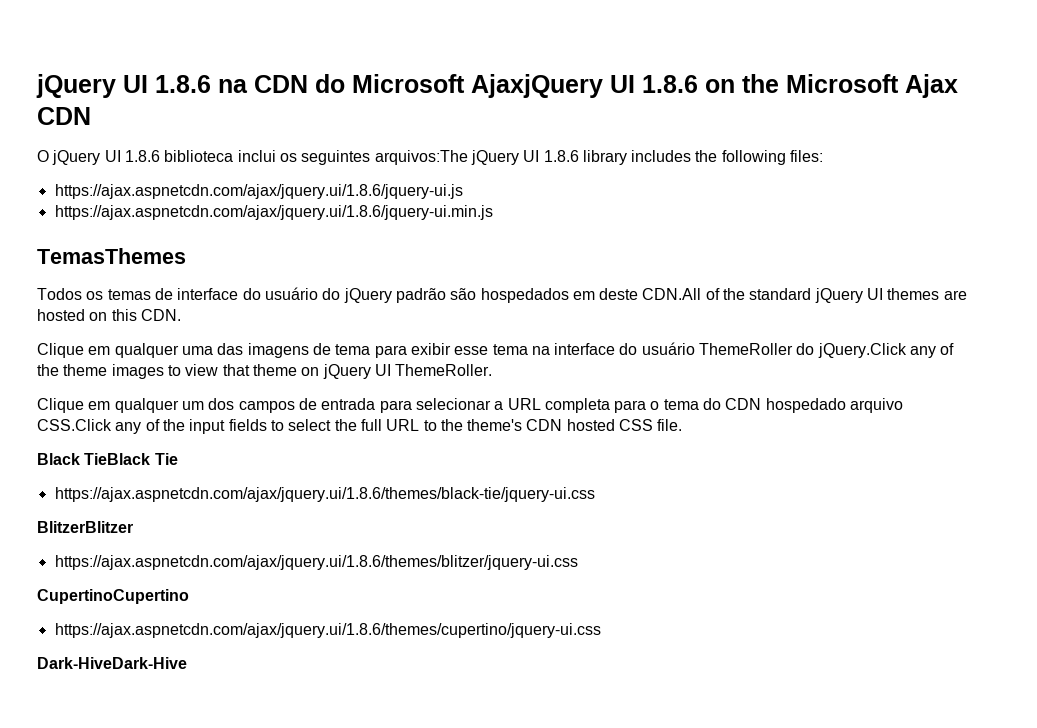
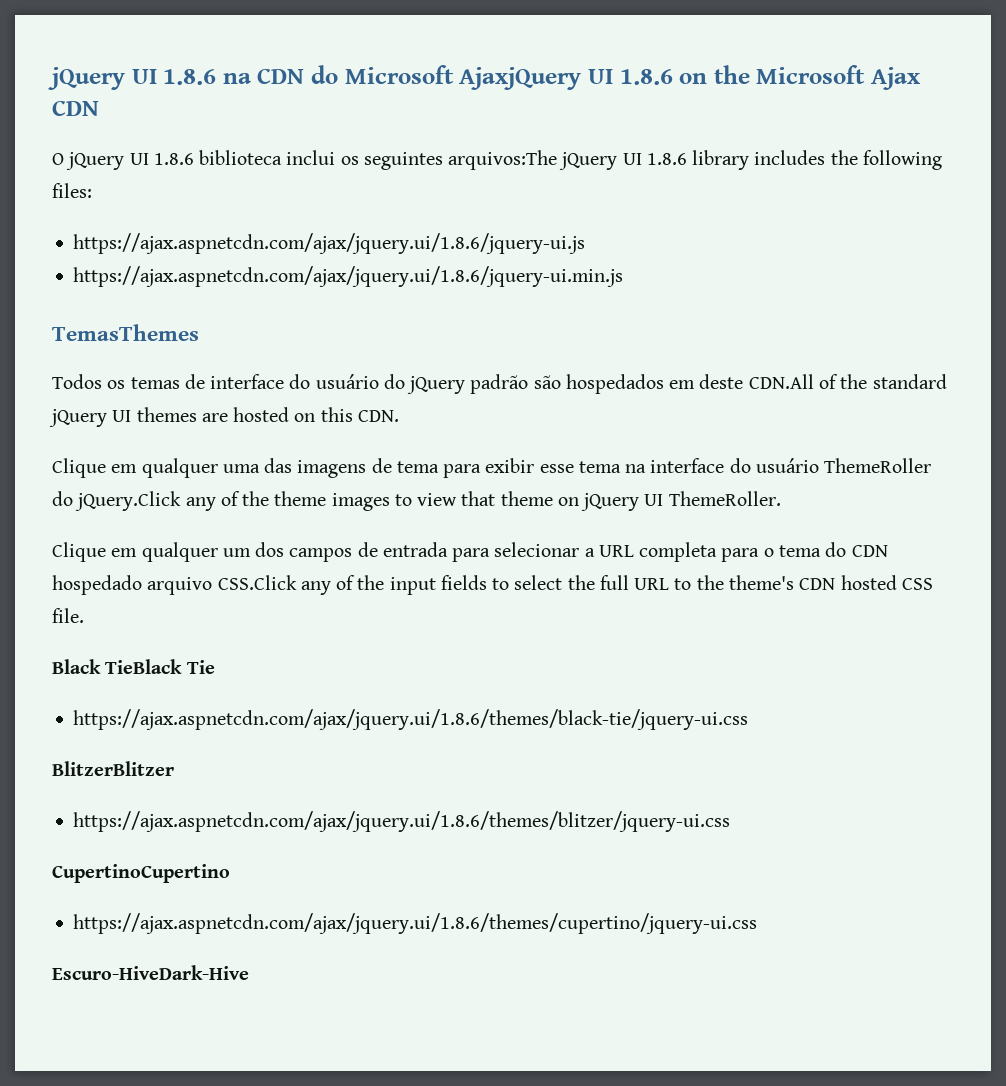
[37,657,187,669] Dark-HiveDark-Hive -> [52,965,249,980] Escuro-HiveDark-Hive

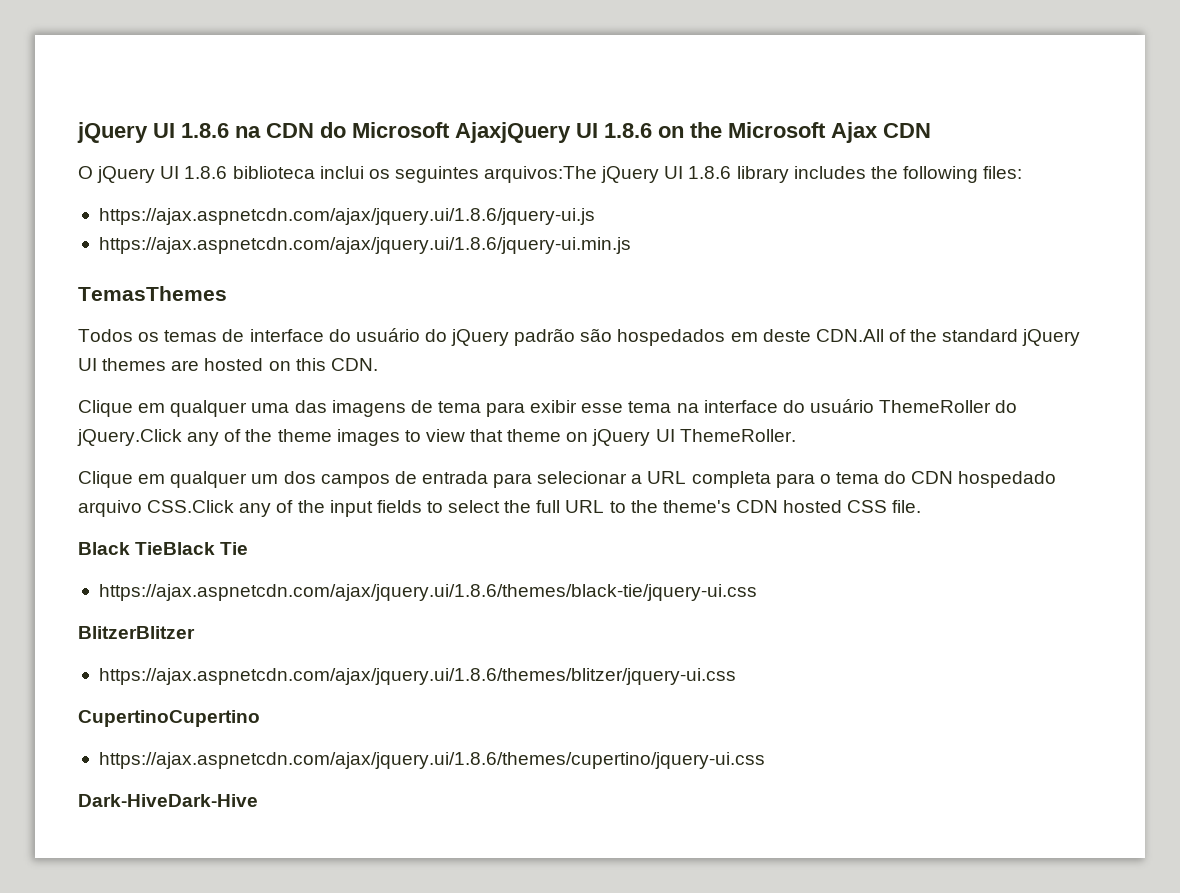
[52,965,249,980] Escuro-HiveDark-Hive -> [78,794,258,807] Dark-HiveDark-Hive

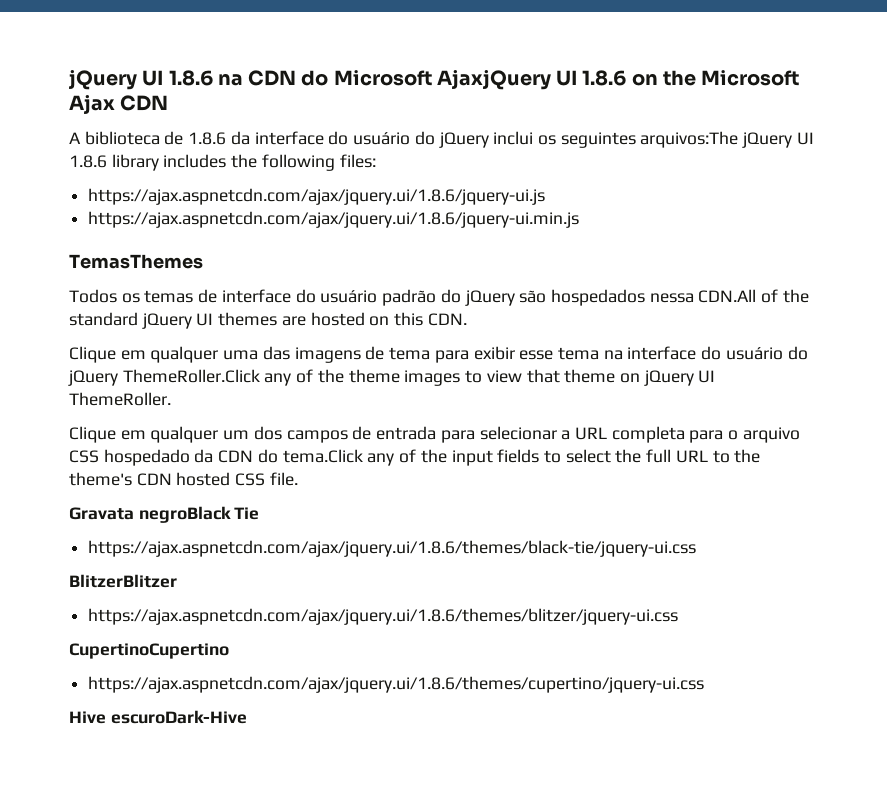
[78,166,315,183] O jQuery UI 1.8.6 biblioteca -> [69,131,489,148] A biblioteca de 1.8.6 da interface do usuário do jQuery
[424,328,576,346] do jQuery padrão -> [382,289,515,306] padrão do jQuery
[730,329,811,342] em deste -> [649,293,694,303] nessa
[879,400,1018,413] [77,429,182,446] ThemeRoller do jQuery.Click -> [787,346,808,360] [68,369,260,386] do jQuery ThemeRoller.Click
[835,471,1057,488] [78,500,235,517] tema do CDN hospedado arquivo CSS.Click -> [742,427,800,443] [69,449,363,466] arquivo CSS hospedado da CDN do tema.Click
[78,542,216,555] Black TieBlack -> [69,506,231,523] Gravata negroBlack
[78,794,258,807] Dark-HiveDark-Hive -> [69,710,247,724] Hive escuroDark-Hive

